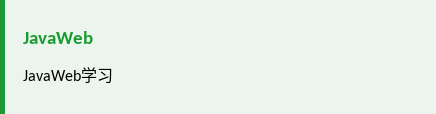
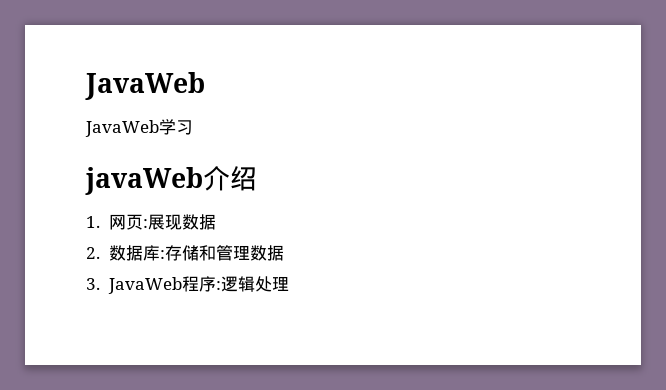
(113, 76) none -> [85,166,257,195] [86,214,216,230] [86,245,284,261] [86,276,289,294] // javaWeb介绍 // 1.网页:展现数据 // 2.数据库:存储和管理数据 // 3. JavaWeb程序:逻辑处理

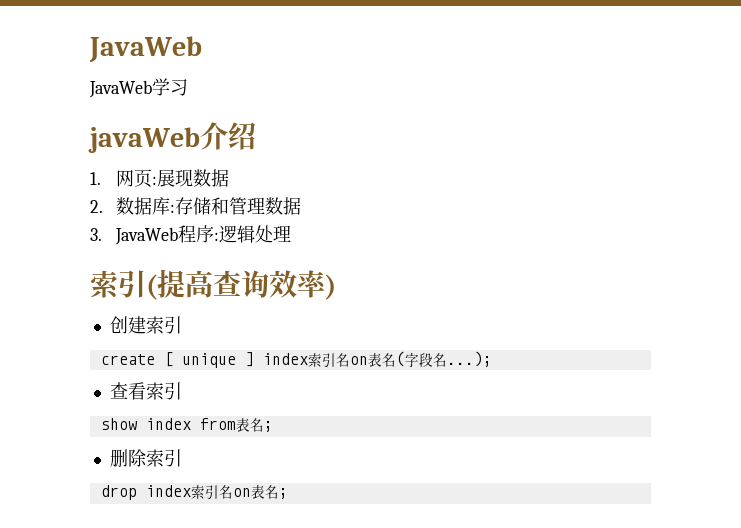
(289, 283) none -> [89,269,336,300] [109,316,182,334] [100,351,492,368] [109,382,182,400] [100,418,273,432] [109,449,182,467] [100,485,288,500] // 索引(提高查询效率) // 创建索引 // create [ unique ] index索引名on表名(字段名...); // 查看索引 // show index from表名; // 删除索引 // drop index索引名on表名;

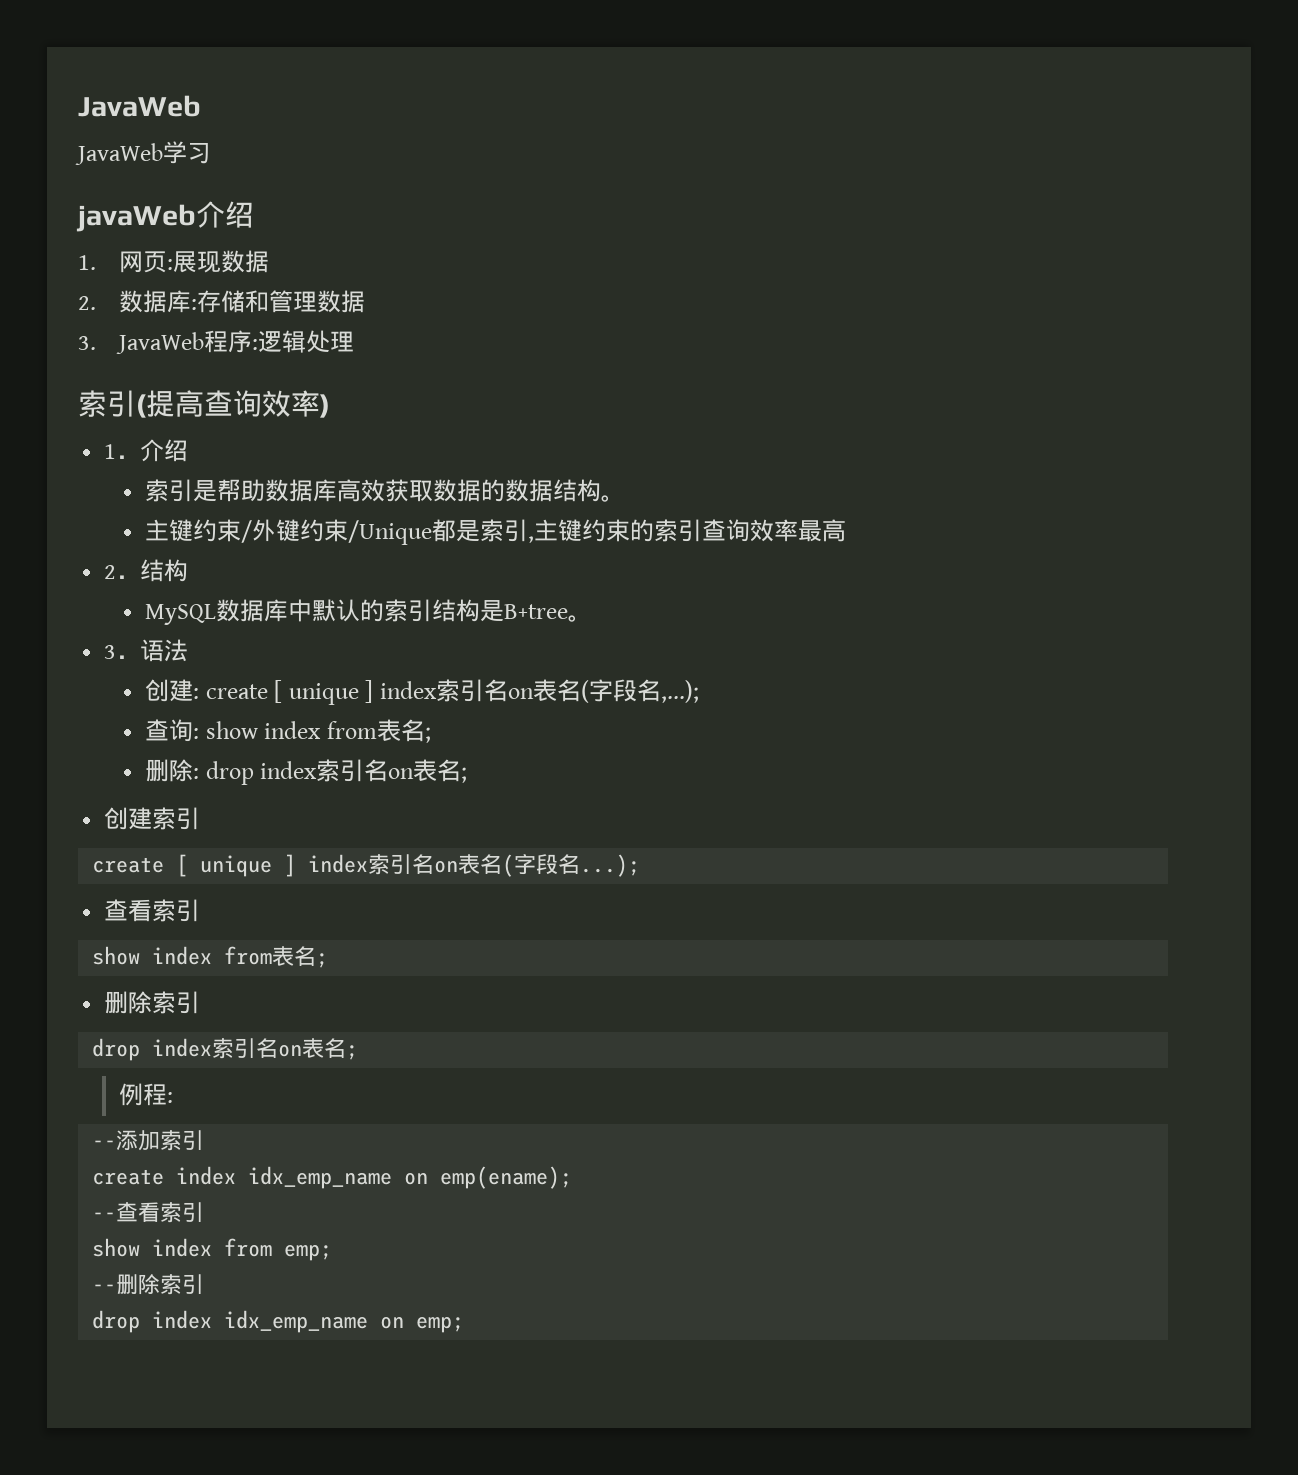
(336, 287) none -> [104,439,189,462] [145,479,626,502] [145,519,847,545] [104,559,189,582] [145,599,593,625] [104,639,189,662] [145,679,699,705] [145,719,431,743] [145,759,468,785] // 1．介绍 // 索引是帮助数据库高效获取数据的数据结构。 // 主键约束/外键约束/Unique都是索引,主键约束的索引查询效率最高 // 2．结构 // MySQL数据库中默认的索引结构是B+tree。 // 3．语法 // 创建: create [ unique ] index索引名on表名(字段名,...); // 查询: show index from表名; // 删除: drop index索引名on表名;
(288, 493) none -> [119,1083,174,1106] [92,1130,205,1151] [92,1166,573,1189] [92,1202,205,1223] [92,1238,333,1261] [92,1274,205,1295] [92,1310,465,1333] // 例程: // --添加索引 // create index idx_emp_name on emp(ename); // --查看索引 // show index from emp; // --删除索引 // drop index idx_emp_name on emp;

